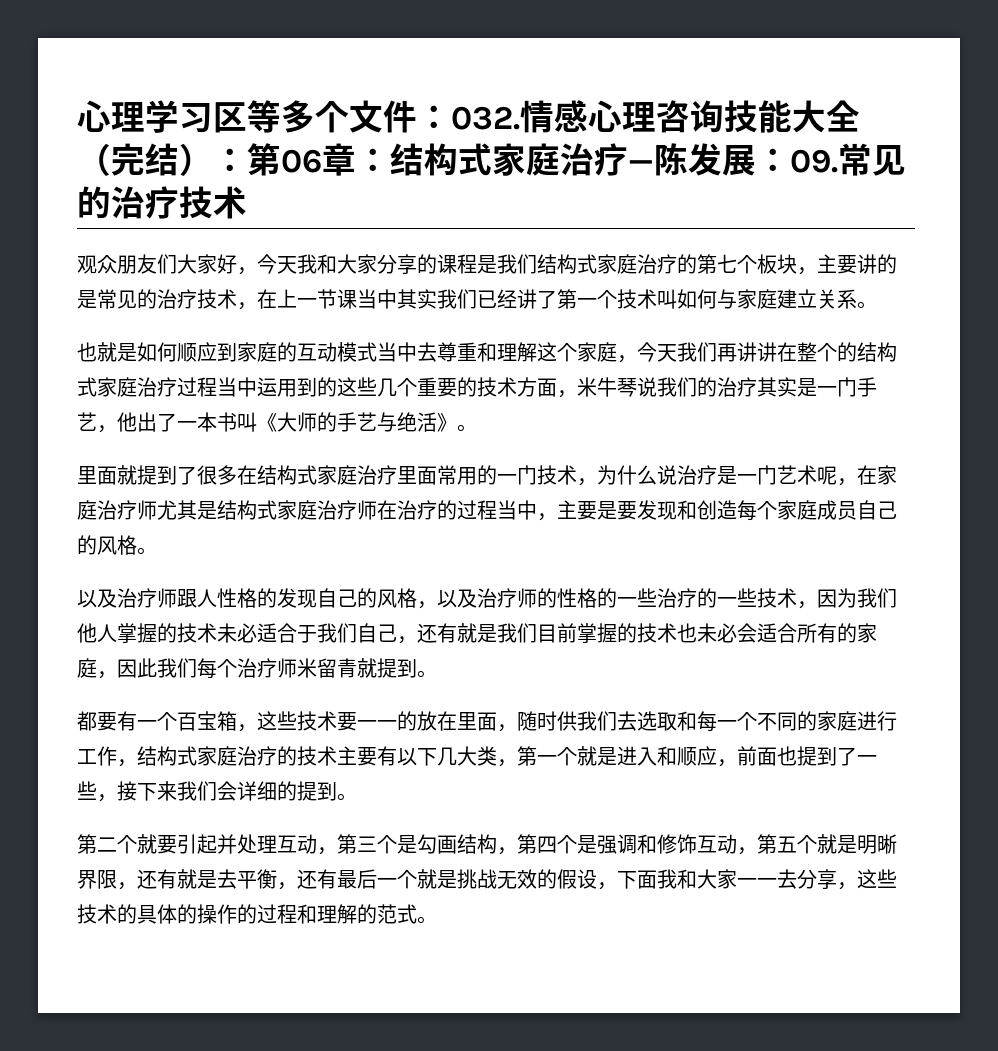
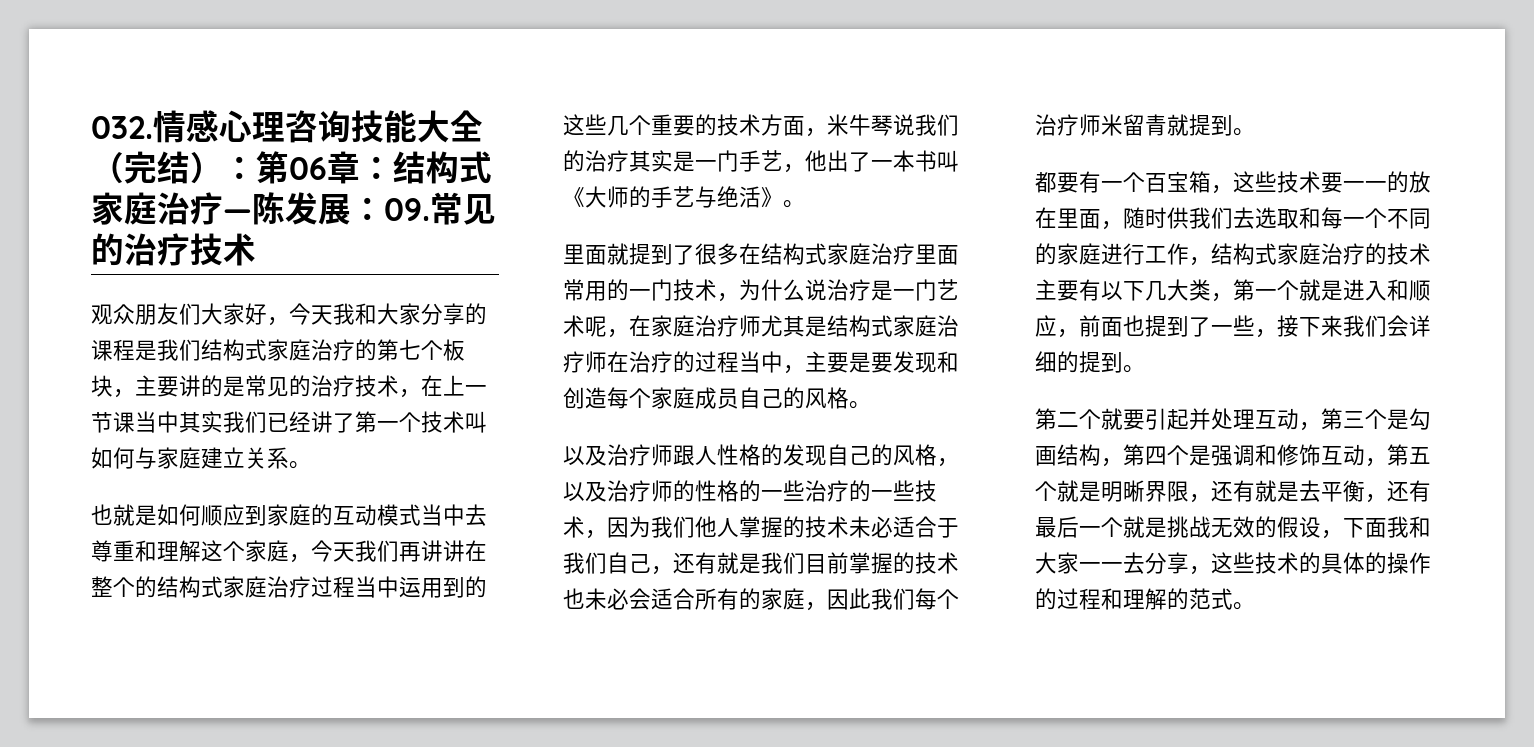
[77,100,451,133] 心理学习区等多个文件： -> (91, 127) none

